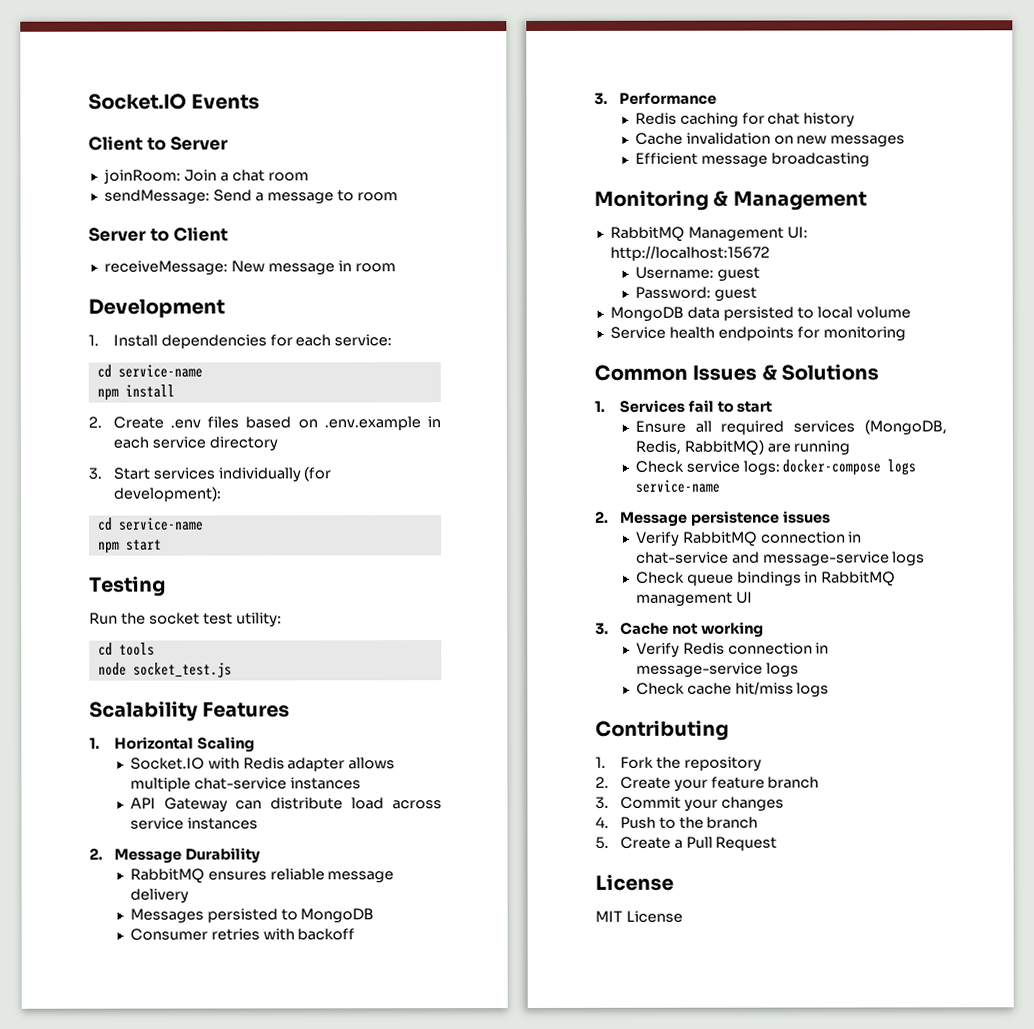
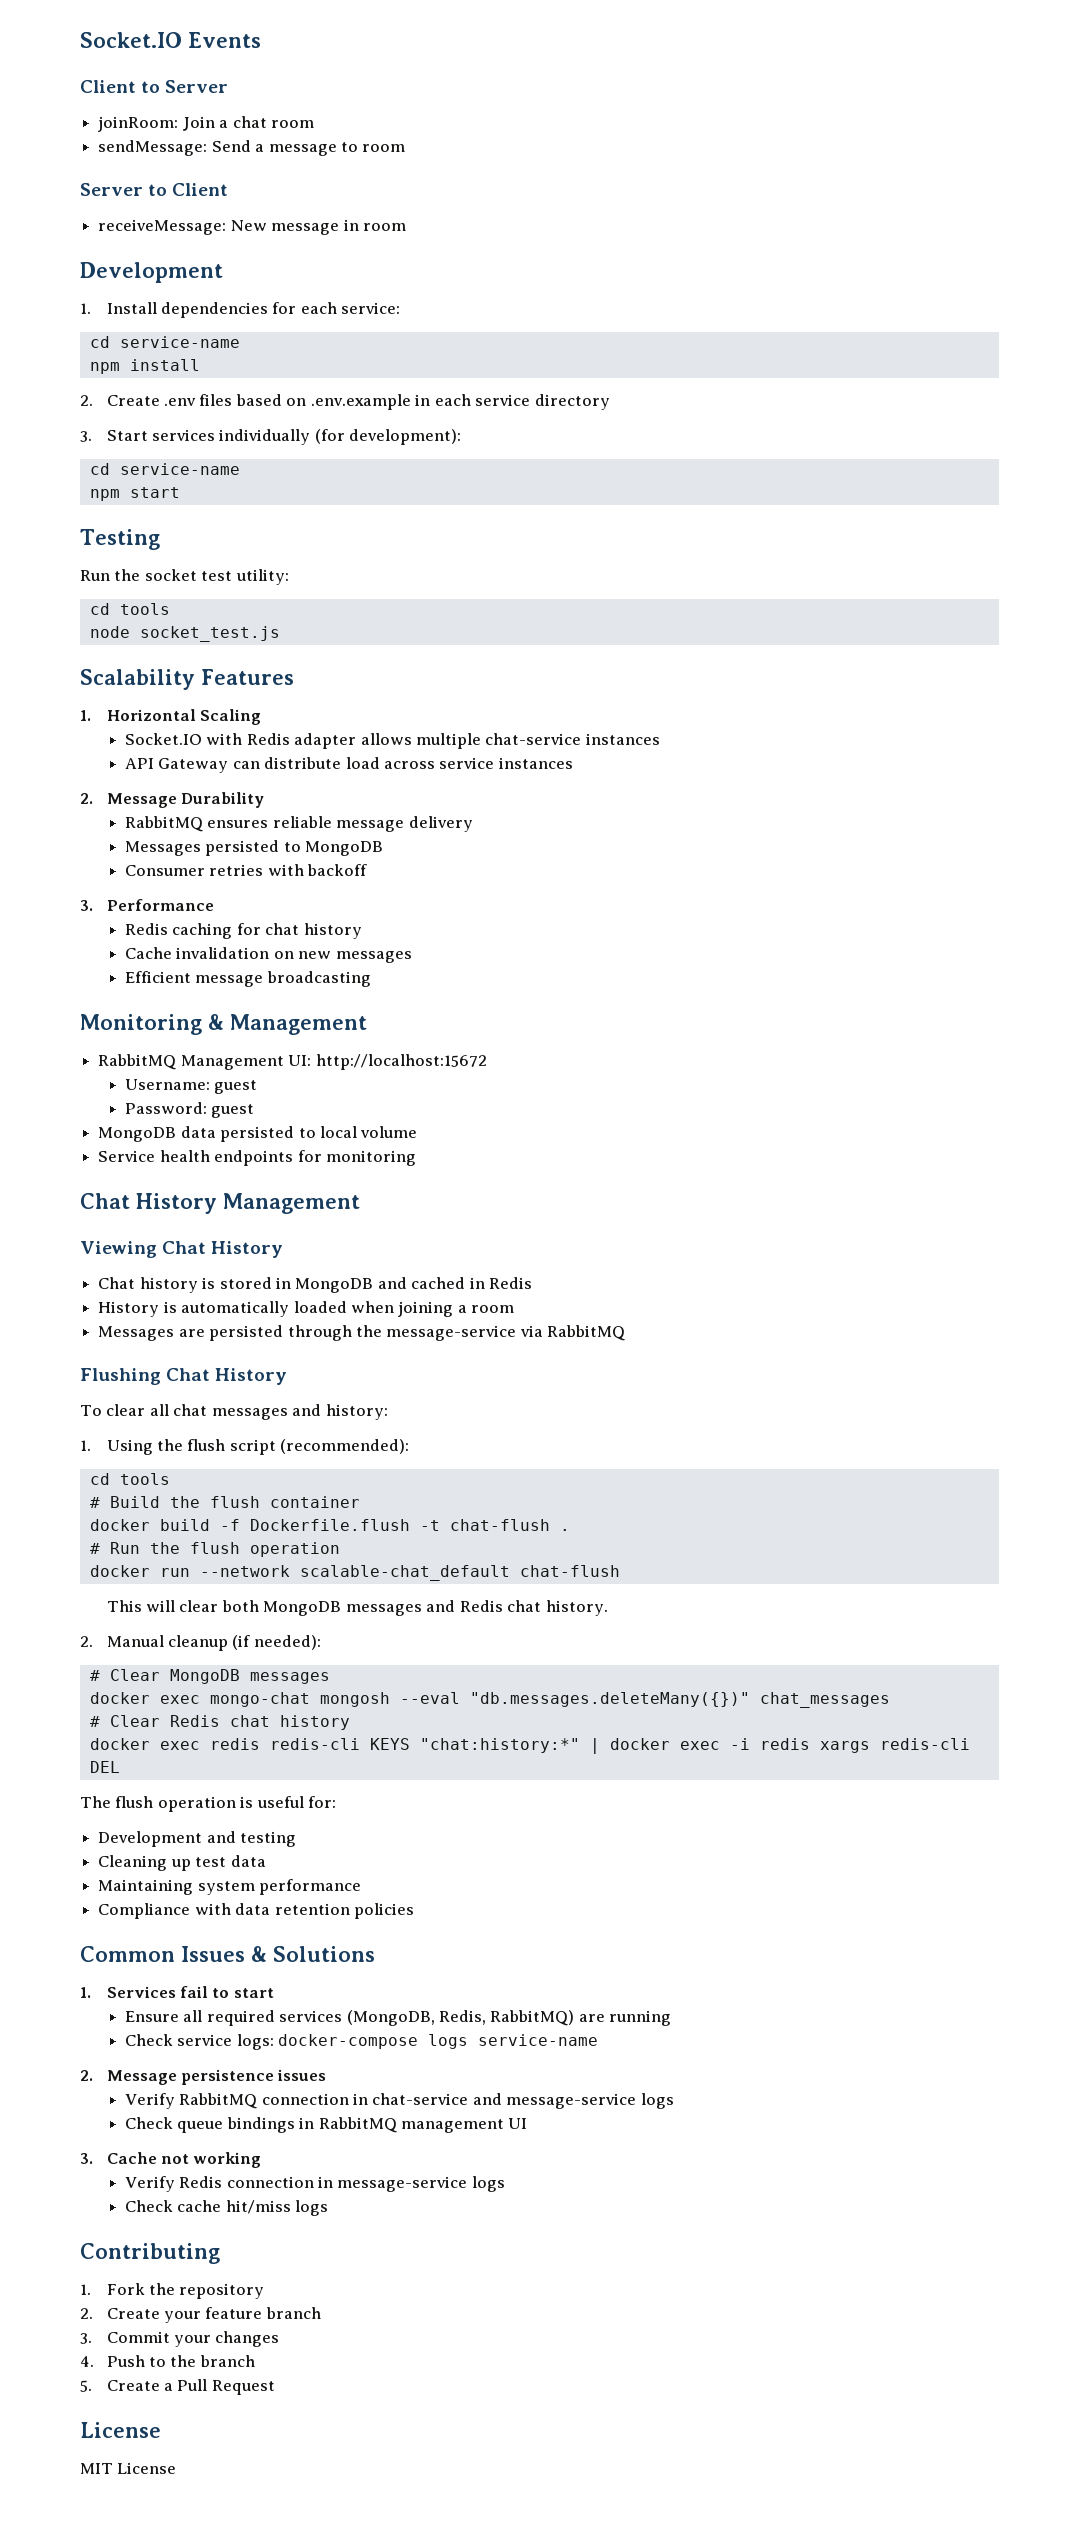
(906, 334) none -> [80,1193,360,1214] [80,1241,284,1258] [98,1277,533,1293] [98,1301,515,1317] [98,1325,626,1341] [80,1368,288,1385] [80,1404,388,1420] [80,1439,410,1455] [89,1473,170,1485] [89,1496,360,1508] [89,1519,570,1531] [89,1542,340,1557] [89,1565,620,1581] [106,1600,608,1616] [80,1635,321,1651] [89,1669,330,1684] [89,1692,890,1708] [89,1715,350,1730] [89,1738,970,1754] [89,1761,120,1773] [80,1796,337,1812] [98,1831,297,1847] [98,1855,266,1871] [98,1879,362,1895] [98,1903,414,1919] // Chat History Management // Viewing Chat History // Chat history is stored in MongoDB and cached in Redis // History is automatically loaded when joining a room // Messages are persisted through the message-service via RabbitMQ // Flushing Chat History // To clear all chat messages and history: // 1. Using the flush script (recommended): // cd tools // # Build the flush container // docker build -f Dockerfile.flush -t chat-flush . // # Run the flush operation // docker run --network scalable-chat_default chat-flush // This will clear both MongoDB messages and Redis chat history. // 2. Manual cleanup (if needed): // # Clear MongoDB messages // docker exec mongo-chat mongosh --eval "db.messages.deleteMany({})" chat_messages // # Clear Redis chat history // docker exec redis redis-cli KEYS "chat:history:*" | docker exec -i redis xargs redis-cli DEL // The flush operation is useful for: // Development and testing // Cleaning up test data // Maintaining system performance // Compliance with data retention policies

